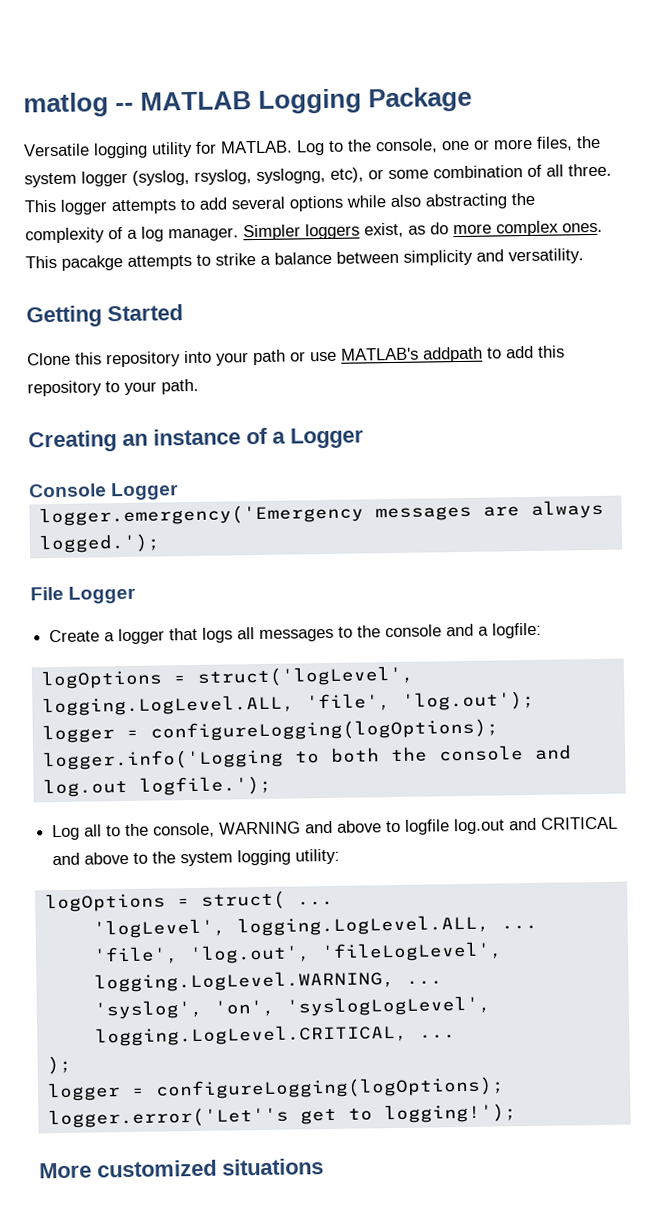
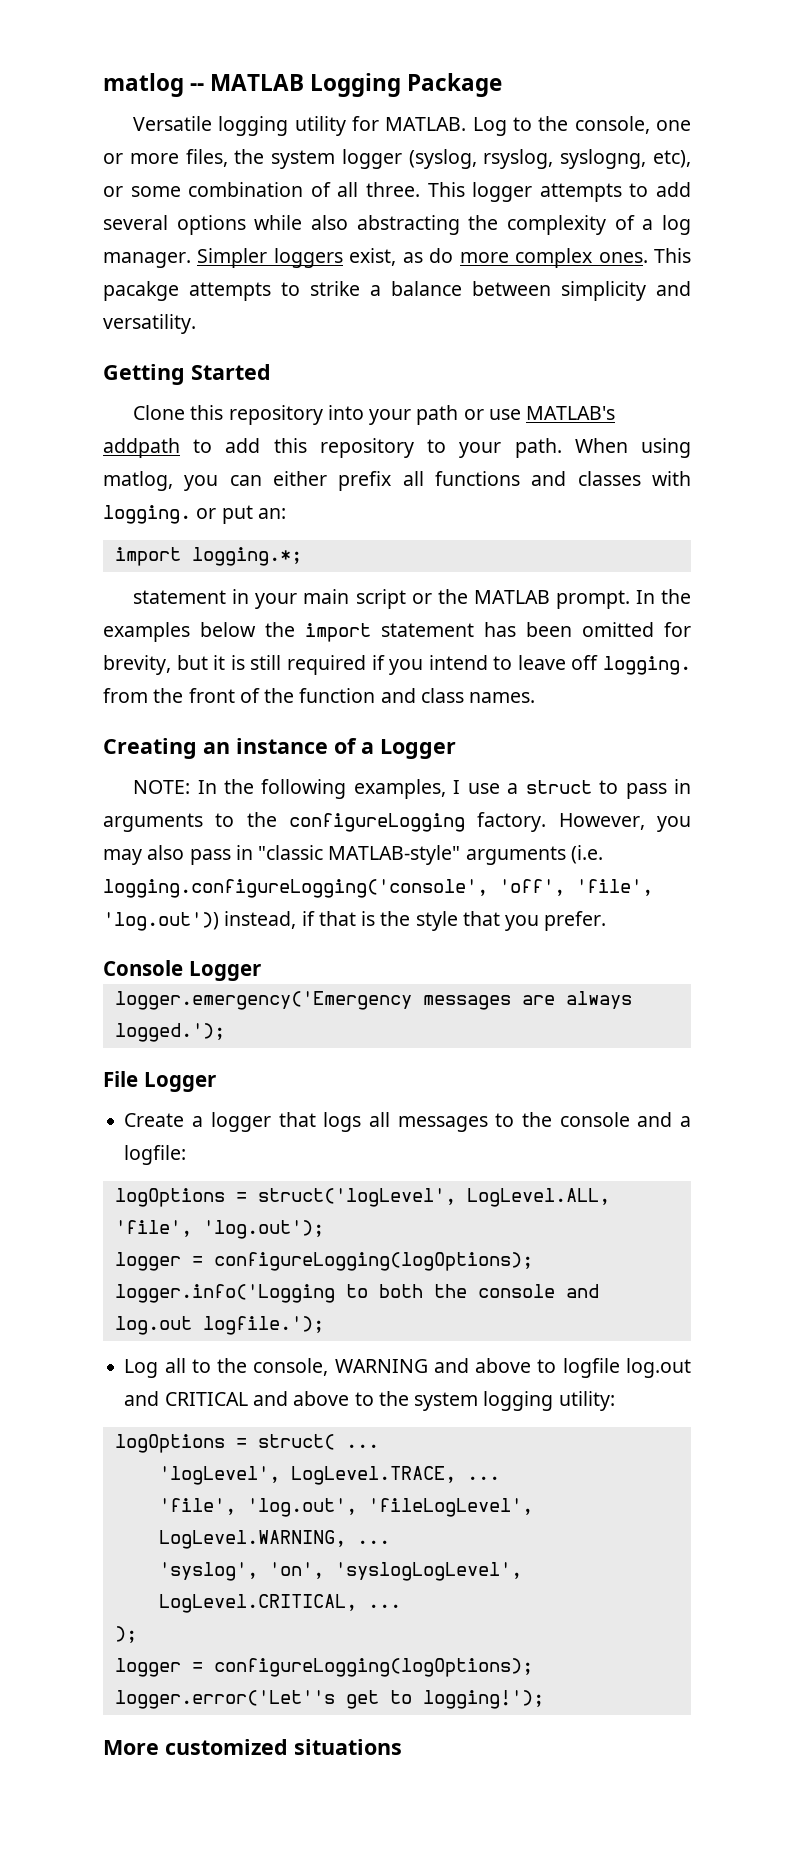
(199, 386) none -> [574,438,691,458] [103,471,691,491] [103,505,286,524] [114,547,302,566] [133,589,691,609] [103,622,691,642] [103,655,691,675] [103,688,536,703] When using matlog, you can either prefix all functions and classes with logging. or put an: // import logging.*; // statement in your main script or the MATLAB prompt. In the examples below the import statement has been omitted for brevity, but it is still required if you intend to leave off logging. from the front of the function and class names.
(364, 438) none -> [133,779,691,799] [103,812,691,832] [103,845,603,865] [103,879,653,898] [103,911,607,931] // NOTE: In the following examples, I use a struct to pass in arguments to the configureLogging factory. However, you may also pass in "classic MATLAB-style" arguments (i.e. logging.configureLogging('console', 'off', 'file', 'log.out')) instead, if that is the style that you prefer.
[41,694,295,717] logging.LogLevel.ALL, -> [466,1188,610,1207] LogLevel.ALL,
[236,914,490,937] logging.LogLevel.ALL, -> [290,1466,456,1485] LogLevel.TRACE,
[93,970,395,993] logging.LogLevel.WARNING, -> [158,1530,346,1549] LogLevel.WARNING,
[94,1023,408,1047] logging.LogLevel.CRITICAL, -> [158,1594,357,1613] LogLevel.CRITICAL,

